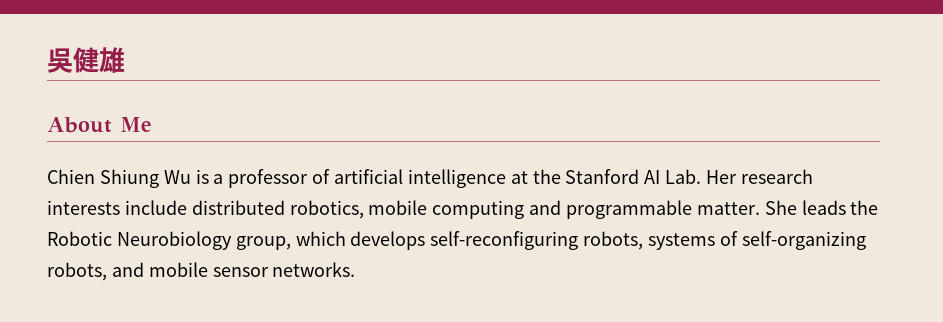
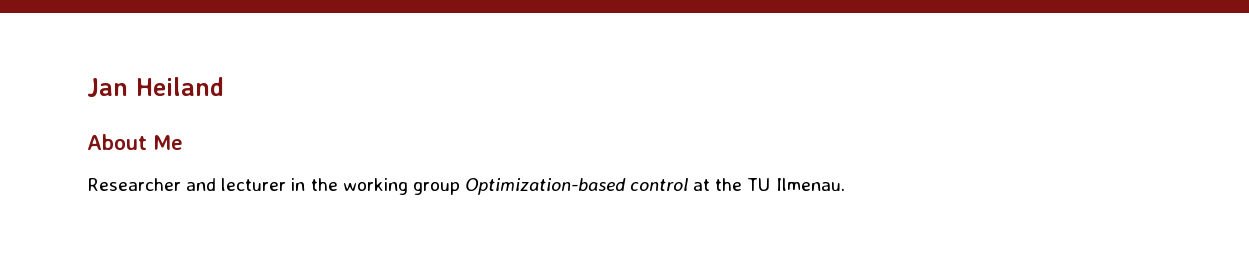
[47,47,125,73] 吳健雄 -> [87,77,224,97] Jan Heiland
[47,169,813,188] [47,200,879,219] [47,231,866,250] [47,262,356,281] Chien Shiung Wu is a professor of artificial intelligence at the Stanford AI Lab. Her research interests include distributed robotics, mobile computing and programmable matter. She leads the Robotic Neurobiology group, which develops self-reconfiguring robots, systems of self-organizing robots, and mobile sensor networks. -> [87,178,845,195] Researcher and lecturer in the working group Optimization-based control at the TU Ilmenau.

